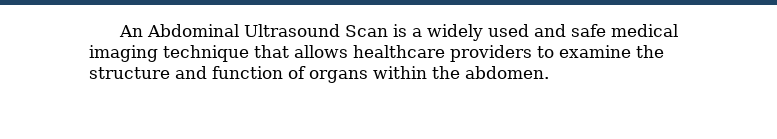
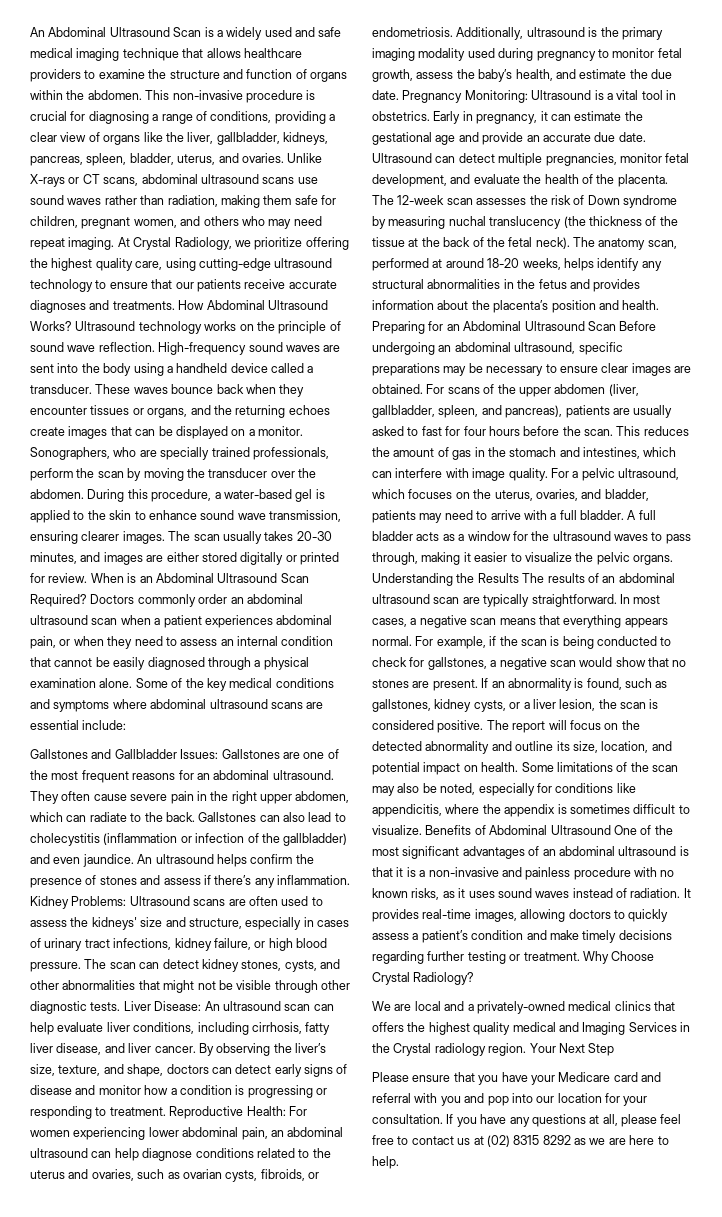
(549, 72) none -> [145,90,316,103] [30,111,335,124] [30,132,328,145] [30,153,323,166] [30,174,318,187] [30,195,336,208] [30,216,322,229] [30,237,349,250] [30,258,333,271] [30,279,337,292] [30,300,328,313] [30,321,341,334] [30,342,341,355] [30,363,314,376] [30,384,305,397] [30,405,330,418] [30,426,303,439] [30,447,329,460] [30,468,316,481] [30,489,325,502] [30,510,341,523] [30,531,332,544] [30,552,339,565] [30,573,309,583] [30,594,303,607] [30,615,333,628] [30,636,334,649] [30,657,309,670] [30,678,334,691] [30,699,324,712] [30,720,127,730] [30,749,339,759] [30,770,334,783] [30,791,350,804] [30,812,346,822] [30,833,348,846] [30,854,314,867] [30,875,350,888] [30,896,323,909] [30,917,349,930] [30,938,327,951] [30,959,340,972] [30,980,350,993] [30,1001,334,1014] [30,1022,331,1035] [30,1043,326,1056] [30,1064,348,1077] [30,1085,327,1098] [30,1106,307,1119] [30,1127,344,1140] [30,1148,331,1161] [30,1169,319,1182] [372,27,663,40] [372,48,682,61] [372,69,672,82] [372,90,676,103] [372,111,643,124] [372,132,646,145] [372,153,690,166] [372,174,668,187] [372,195,677,208] [372,216,678,229] [372,237,677,250] [372,258,662,271] [372,279,641,292] [372,300,660,313] [372,321,657,334] [372,342,623,355] [372,363,691,376] [372,384,639,397] [372,405,673,418] [372,426,689,436] [372,447,677,460] [372,468,679,481] [372,489,649,501] [372,510,656,523] [372,531,691,544] [372,552,673,565] [372,573,675,586] [372,594,661,607] [372,615,668,628] [372,636,672,649] [372,657,687,670] [372,678,668,691] [372,699,659,712] [372,720,640,733] [372,741,672,754] [372,762,678,775] [372,783,636,796] [372,804,690,817] [372,825,673,835] [372,846,689,859] [372,867,675,880] [372,888,691,900] [372,909,669,922] [372,930,672,943] [372,951,655,964] [372,972,475,985] [372,1001,675,1014] [372,1022,690,1035] [372,1043,615,1056] [372,1072,661,1085] [372,1093,648,1106] [372,1114,682,1127] [372,1135,669,1147] [372,1156,399,1169] This non-invasive procedure is crucial for diagnosing a range of conditions, providing a clear view of organs like the liver, gallbladder, kidneys, pancreas, spleen, bladder, uterus, and ovaries. Unlike X-rays or CT scans, abdominal ultrasound scans use sound waves rather than radiation, making them safe for children, pregnant women, and others who may need repeat imaging. At Crystal Radiology, we prioritize offering the highest quality care, using cutting-edge ultrasound technology to ensure that our patients receive accurate diagnoses and treatments. How Abdominal Ultrasound Works? Ultrasound technology works on the principle of sound wave reflection. High-frequency sound waves are sent into the body using a handheld device called a transducer. These waves bounce back when they encounter tissues or organs, and the returning echoes create images that can be displayed on a monitor. Sonographers, who are specially trained professionals, perform the scan by moving the transducer over the abdomen. During this procedure, a water-based gel is applied to the skin to enhance sound wave transmission, ensuring clearer images. The scan usually takes 20-30 minutes, and images are either stored digitally or printed for review. When is an Abdominal Ultrasound Scan Required? Doctors commonly order an abdominal ultrasound scan when a patient experiences abdominal pain, or when they need to assess an internal condition that cannot be easily diagnosed through a physical examination alone. Some of the key medical conditions and symptoms where abdominal ultrasound scans are essential include: // Gallstones and Gallbladder Issues: Gallstones are one of the most frequent reasons for an abdominal ultrasound. They often cause severe pain in the right upper abdomen, which can radiate to the back. Gallstones can also lead to cholecystitis (inflammation or infection of the gallbladder) and even jaundice. An ultrasound helps confirm the presence of stones and assess if there’s any inflammation. Kidney Problems: Ultrasound scans are often used to assess the kidneys' size and structure, especially in cases of urinary tract infections, kidney failure, or high blood pressure. The scan can detect kidney stones, cysts, and other abnormalities that might not be visible through other diagnostic tests. Liver Disease: An ultrasound scan can help evaluate liver conditions, including cirrhosis, fatty liver disease, and liver cancer. By observing the liver’s size, texture, and shape, doctors can detect early signs of disease and monitor how a condition is progressing or responding to treatment. Reproductive Health: For women experiencing lower abdominal pain, an abdominal ultrasound can help diagnose conditions related to the uterus and ovaries, such as ovarian cysts, fibroids, or endometriosis. Additionally, ultrasound is the primary imaging modality used during pregnancy to monitor fetal growth, assess the baby’s health, and estimate the due date. Pregnancy Monitoring: Ultrasound is a vital tool in obstetrics. Early in pregnancy, it can estimate the gestational age and provide an accurate due date. Ultrasound can detect multiple pregnancies, monitor fetal development, and evaluate the health of the placenta. The 12-week scan assesses the risk of Down syndrome by measuring nuchal translucency (the thickness of the tissue at the back of the fetal neck). The anatomy scan, performed at around 18-20 weeks, helps identify any structural abnormalities in the fetus and provides information about the placenta’s position and health. Preparing for an Abdominal Ultrasound Scan Before undergoing an abdominal ultrasound, specific preparations may be necessary to ensure clear images are obtained. For scans of the upper abdomen (liver, gallbladder, spleen, and pancreas), patients are usually asked to fast for four hours before the scan. This reduces the amount of gas in the stomach and intestines, which can interfere with image quality. For a pelvic ultrasound, which focuses on the uterus, ovaries, and bladder, patients may need to arrive with a full bladder. A full bladder acts as a window for the ultrasound waves to pass through, making it easier to visualize the pelvic organs. Understanding the Results The results of an abdominal ultrasound scan are typically straightforward. In most cases, a negative scan means that everything appears normal. For example, if the scan is being conducted to check for gallstones, a negative scan would show that no stones are present. If an abnormality is found, such as gallstones, kidney cysts, or a liver lesion, the scan is considered positive. The report will focus on the detected abnormality and outline its size, location, and potential impact on health. Some limitations of the scan may also be noted, especially for conditions like appendicitis, where the appendix is sometimes difficult to visualize. Benefits of Abdominal Ultrasound One of the most significant advantages of an abdominal ultrasound is that it is a non-invasive and painless procedure with no known risks, as it uses sound waves instead of radiation. It provides real-time images, allowing doctors to quickly assess a patient’s condition and make timely decisions regarding further testing or treatment. Why Choose Crystal Radiology? // We are local and a privately-owned medical clinics that offers the highest quality medical and Imaging Services in the Crystal radiology region. Your Next Step // Please ensure that you have your Medicare card and referral with you and pop into our location for your consultation. If you have any questions at all, please feel free to contact us at (02) 8315 8292 as we are here to help.

